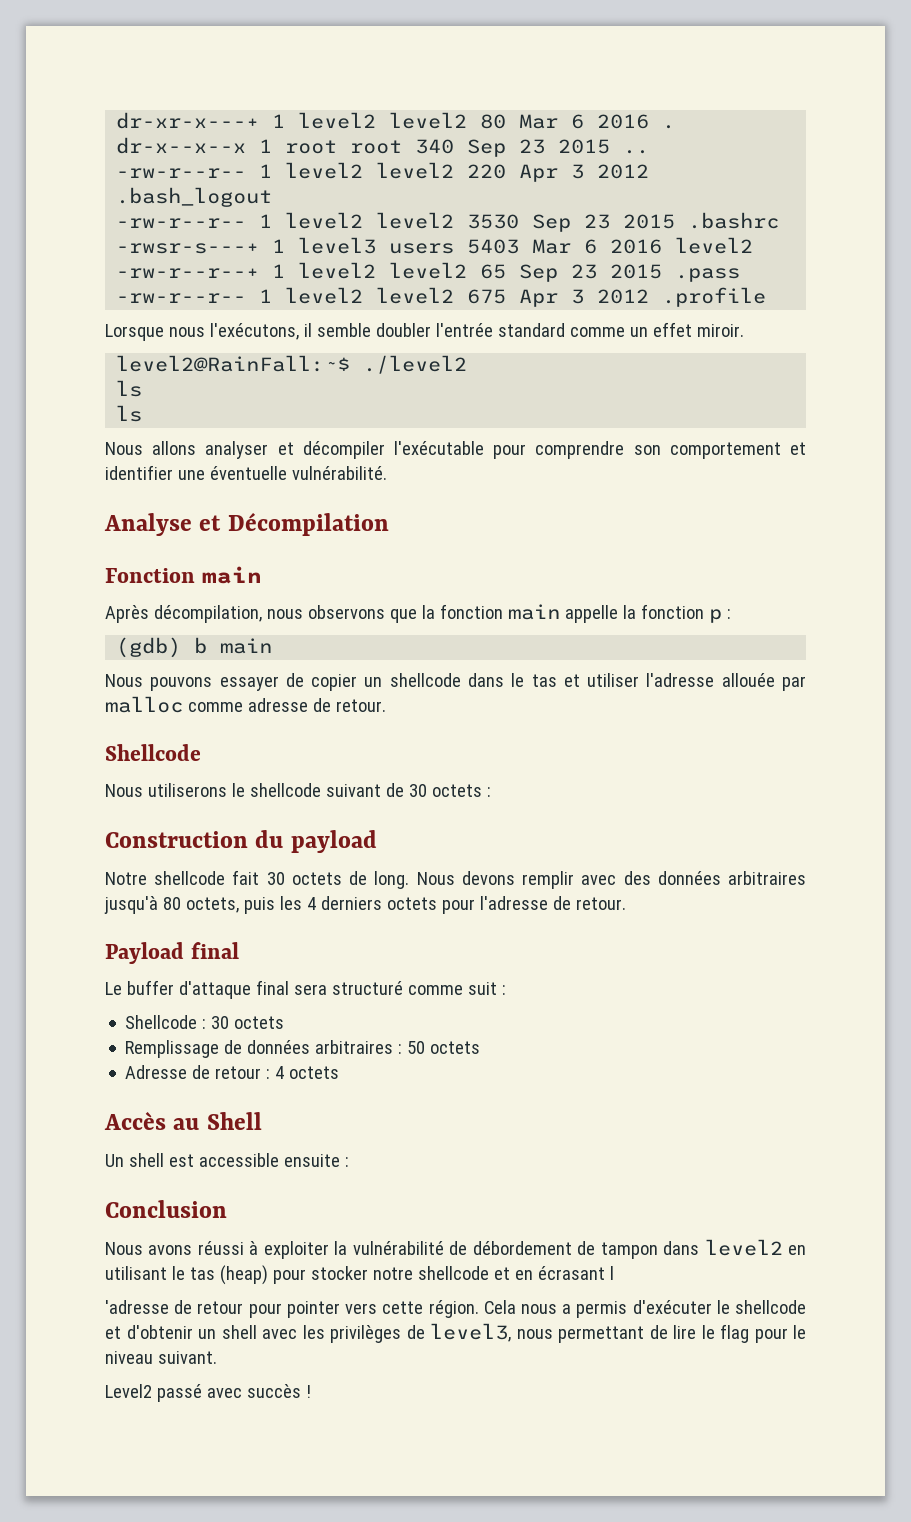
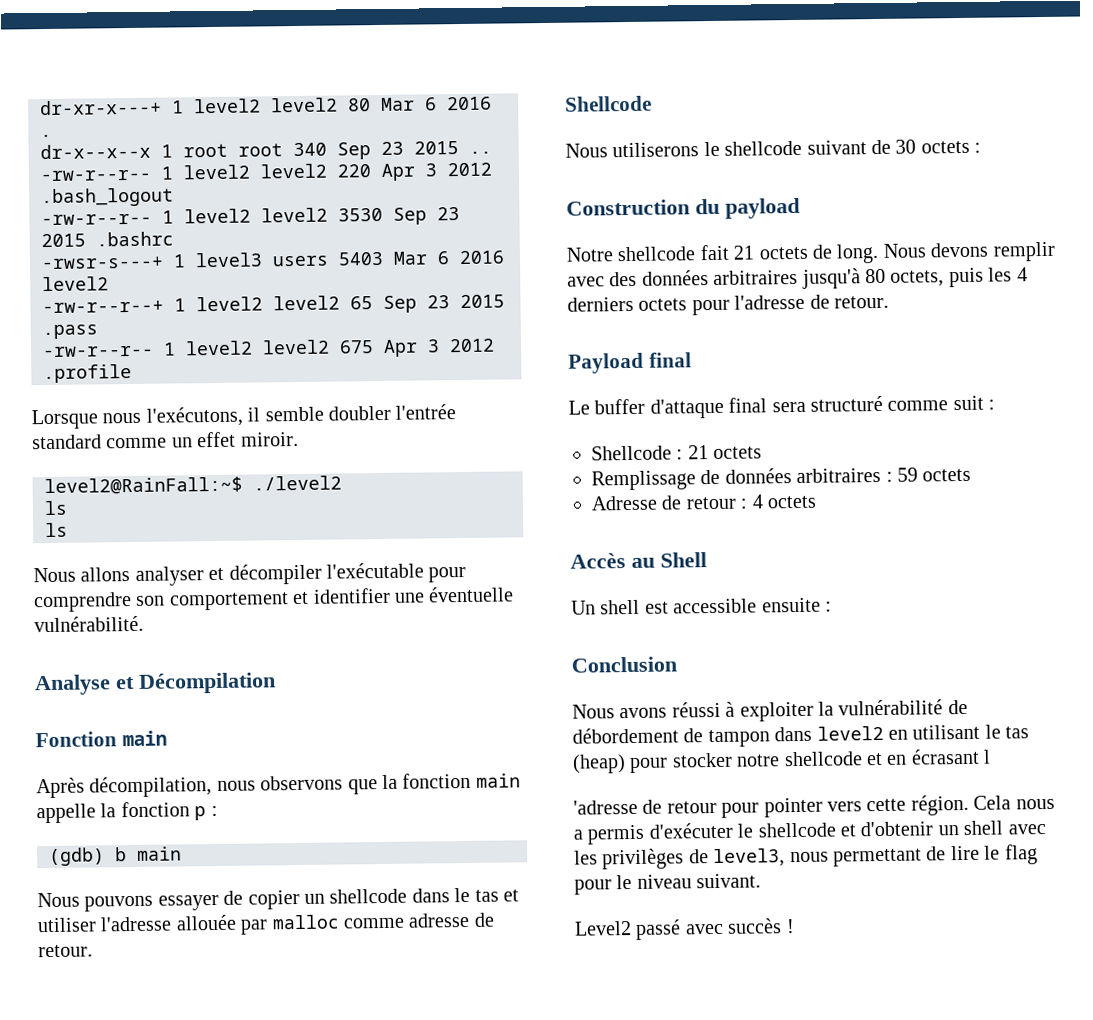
[266,872,285,885] 30 -> [733,245,755,260] 21
[211,1016,230,1029] 30 -> [687,445,709,460] 21
[407,1041,426,1054] 50 -> [897,467,918,482] 59

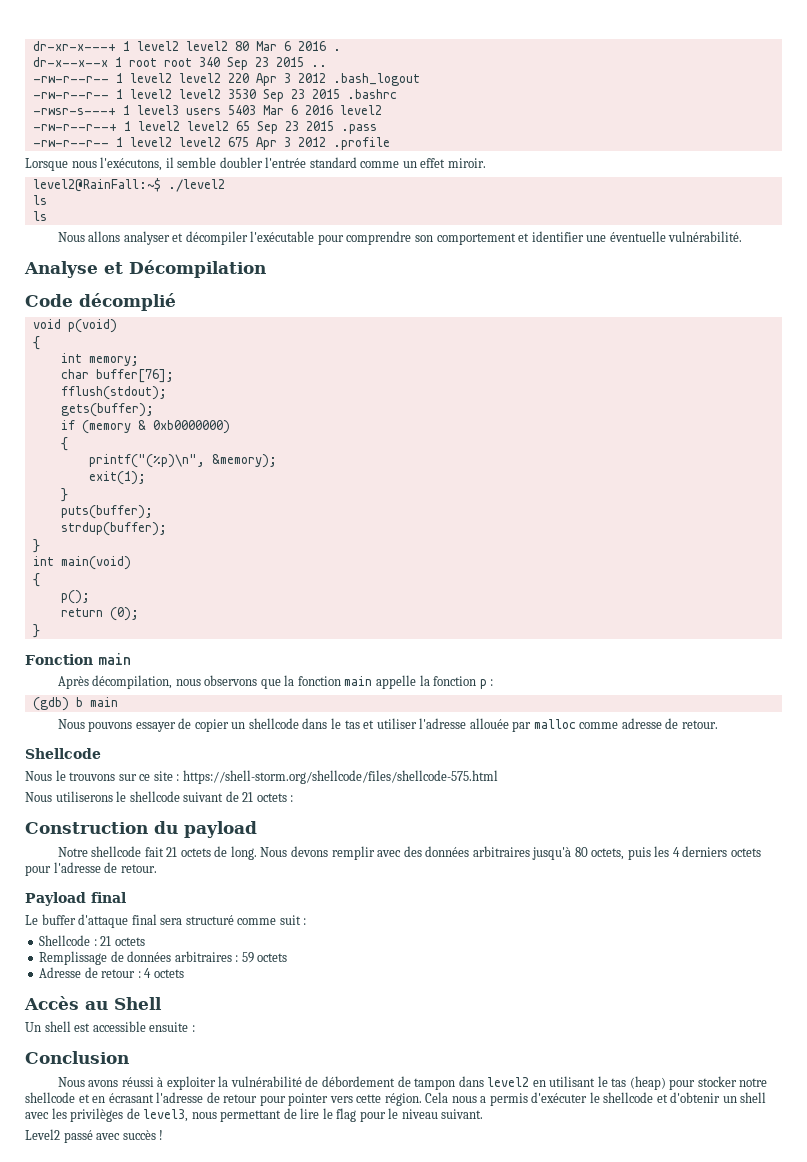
(276, 683) none -> [25,293,176,311] [32,319,117,333] [32,336,40,350] [60,353,139,366] [60,369,174,383] [60,386,167,400] [60,403,154,417] [60,420,230,434] [60,437,68,451] [88,454,277,468] [88,471,146,485] [60,488,68,502] [60,505,153,519] [60,522,167,536] [32,539,40,553] [32,556,131,570] [32,573,40,587] [60,590,90,604] [60,607,139,621] [32,624,40,638] // Code décomplié // void p(void) // { // int memory; // char buffer[76]; // fflush(stdout); // gets(buffer); // if (memory & 0xb0000000) // { // printf("(%p)\n", &memory); // exit(1); // } // puts(buffer); // strdup(buffer); // } // int main(void) // { // p(); // return (0); // }
(652, 103) none -> [25,770,498,784] // Nous le trouvons sur ce site : https://shell-storm.org/shellcode/files/shellcode-575.html
[895,139,917,154] 30 -> [242,792,254,802] 21
[983,749,992,764] [573,799,638,815] l // 'adresse -> [156,1092,204,1103] l'adresse

